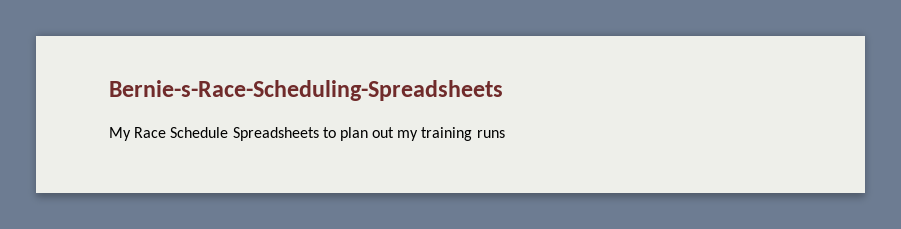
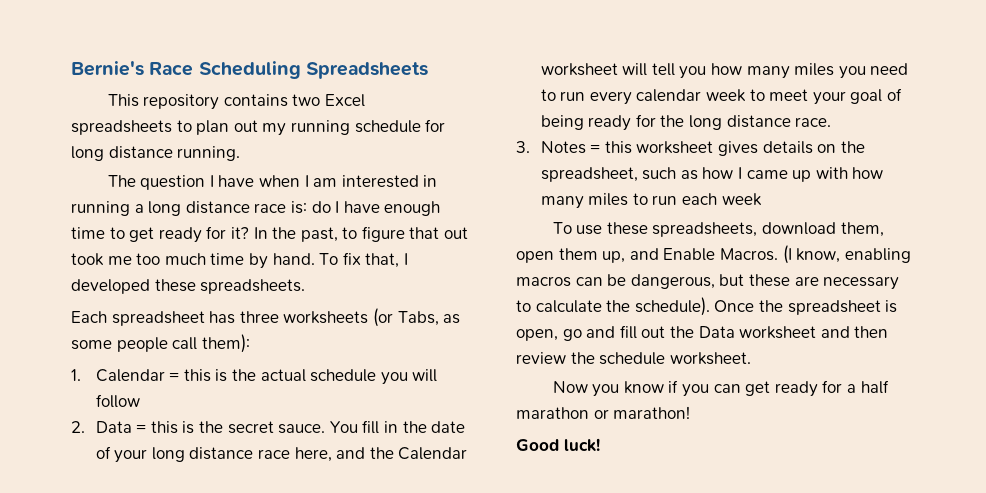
[109,80,503,101] [109,127,505,141] Bernie-s-Race-Scheduling-Spreadsheets // My Race Schedule Spreadsheets to plan out my training runs -> [71,61,428,79] [107,94,365,110] [71,119,446,136] [71,146,241,161] [107,175,438,190] [71,201,441,216] [71,226,469,243] [71,252,408,269] [71,279,306,294] [71,308,461,327] [71,334,250,353] [71,369,438,385] [95,394,140,408] [71,420,466,434] [95,446,468,463] [540,63,909,79] [540,88,902,105] [540,114,832,131] [516,141,865,156] [540,167,884,182] [540,193,762,209] [552,222,884,237] [516,245,911,264] [516,274,900,290] [516,297,898,316] [516,325,889,341] [516,352,751,365] [552,380,889,397] [516,406,691,419] [516,438,600,452] Bernie's Race Scheduling Spreadsheets // This repository contains two Excel spreadsheets to plan out my running schedule for long distance running. // The question I have when I am interested in running a long distance race is: do I have enough time to get ready for it? In the past, to figure that out took me too much time by hand. To fix that, I developed these spreadsheets. // Each spreadsheet has three worksheets (or Tabs, as some people call them): // 1. Calendar = this is the actual schedule you will follow // 2. Data = this is the secret sauce. You fill in the date of your long distance race here, and the Calendar worksheet will tell you how many miles you need to run every calendar week to meet your goal of being ready for the long distance race. // 3. Notes = this worksheet gives details on the spreadsheet, such as how I came up with how many miles to run each week // To use these spreadsheets, download them, open them up, and Enable Macros. (I know, enabling macros can be dangerous, but these are necessary to calculate the schedule). Once the spreadsheet is open, go and fill out the Data worksheet and then review the schedule worksheet. // Now you know if you can get ready for a half marathon or marathon! // Good luck!

